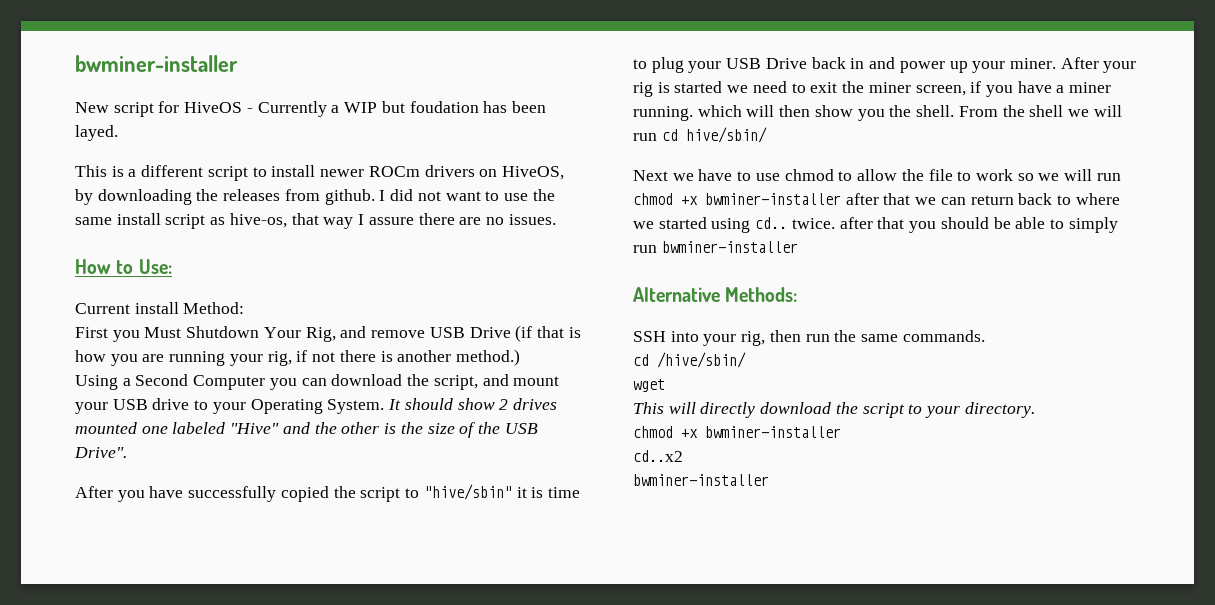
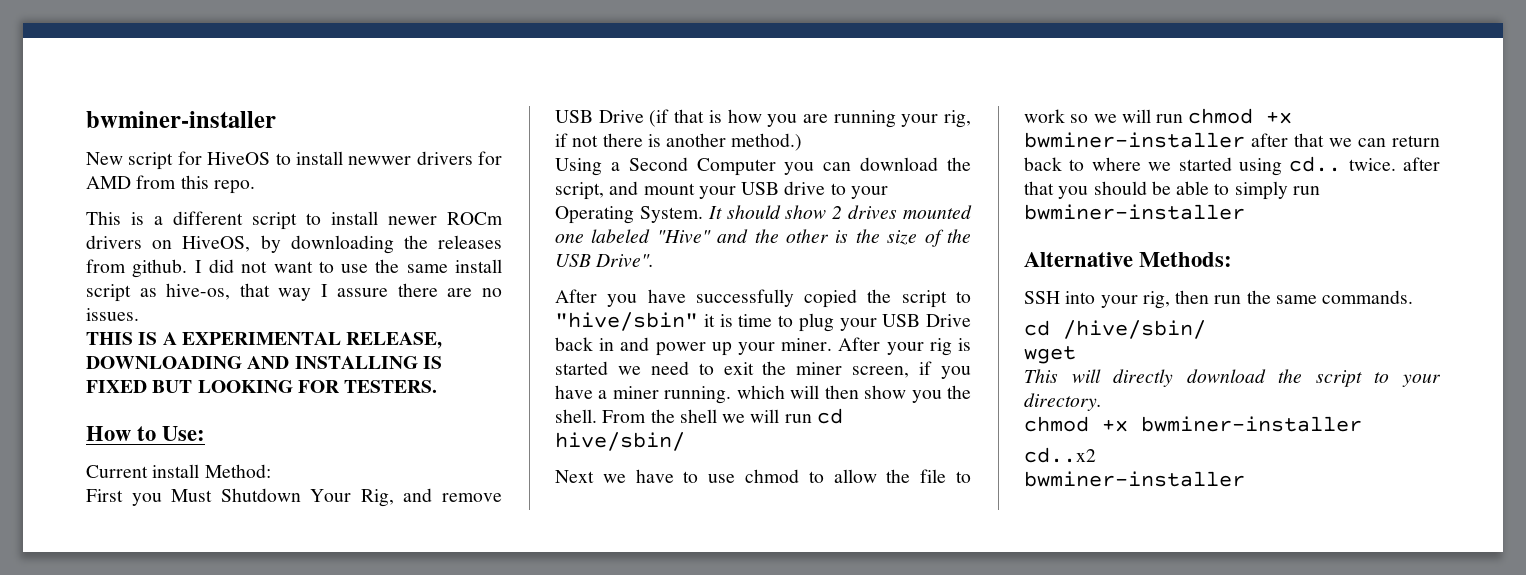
[246,101,546,117] [75,125,118,141] - Currently a WIP but foudation has been layed. -> [275,151,502,165] [86,175,255,194] to install newwer drivers for AMD from this repo.
(556, 219) none -> [86,332,443,349] [86,356,442,369] [86,380,438,393] // THIS IS A EXPERIMENTAL RELEASE, DOWNLOADING AND INSTALLING IS FIXED BUT LOOKING FOR TESTERS.

